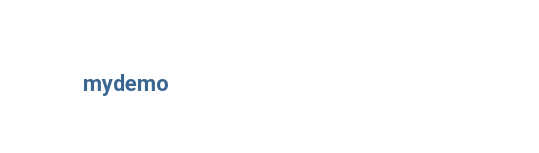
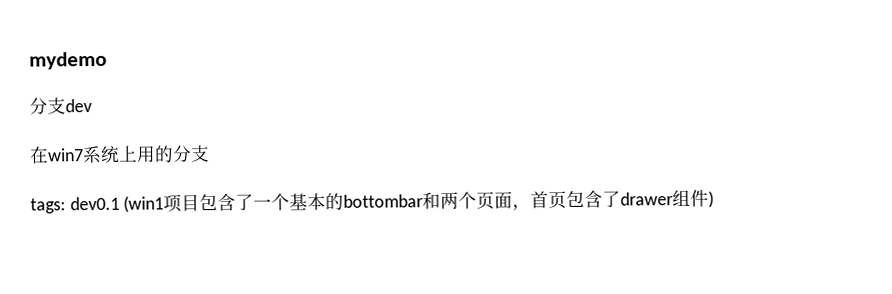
(169, 85) none -> [29,97,92,115] [29,145,210,164] [30,189,715,214] // 分支dev // 在win7系统上用的分支 // tags: dev0.1 (win1项目包含了一个基本的bottombar和两个页面，首页包含了drawer组件)

